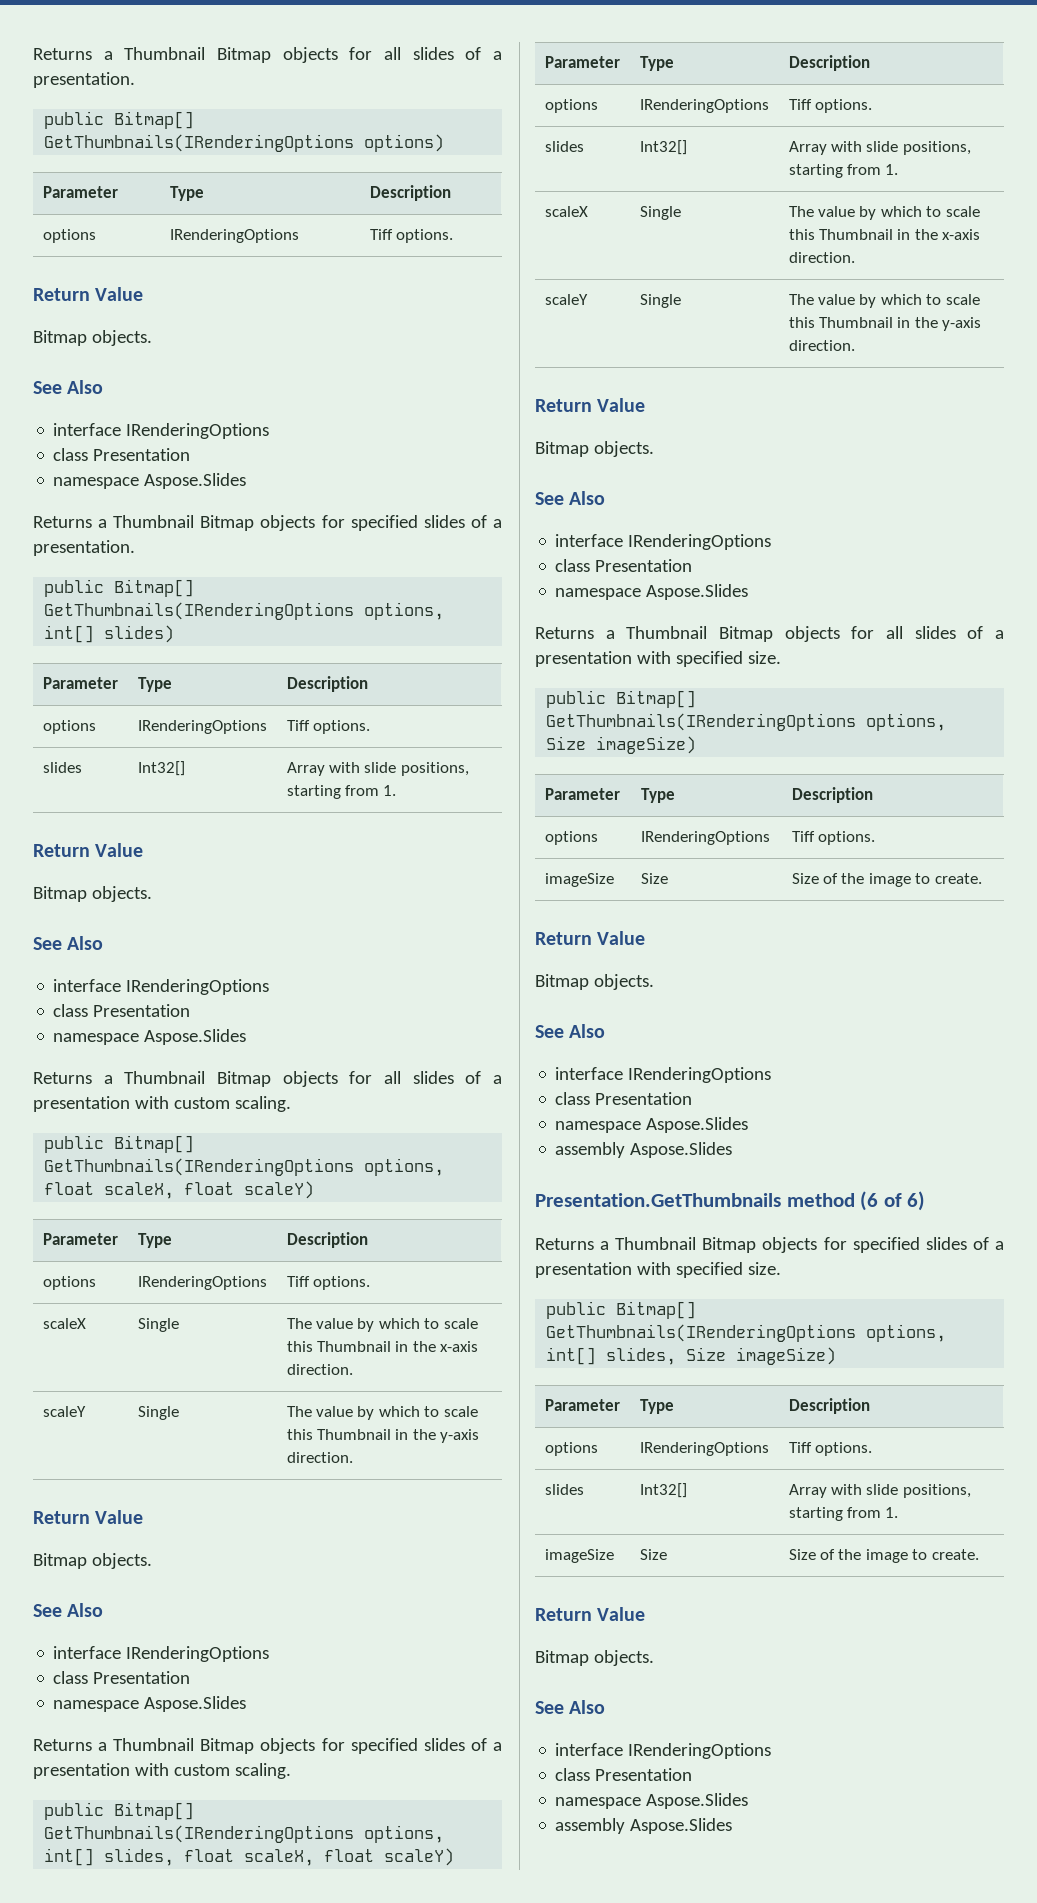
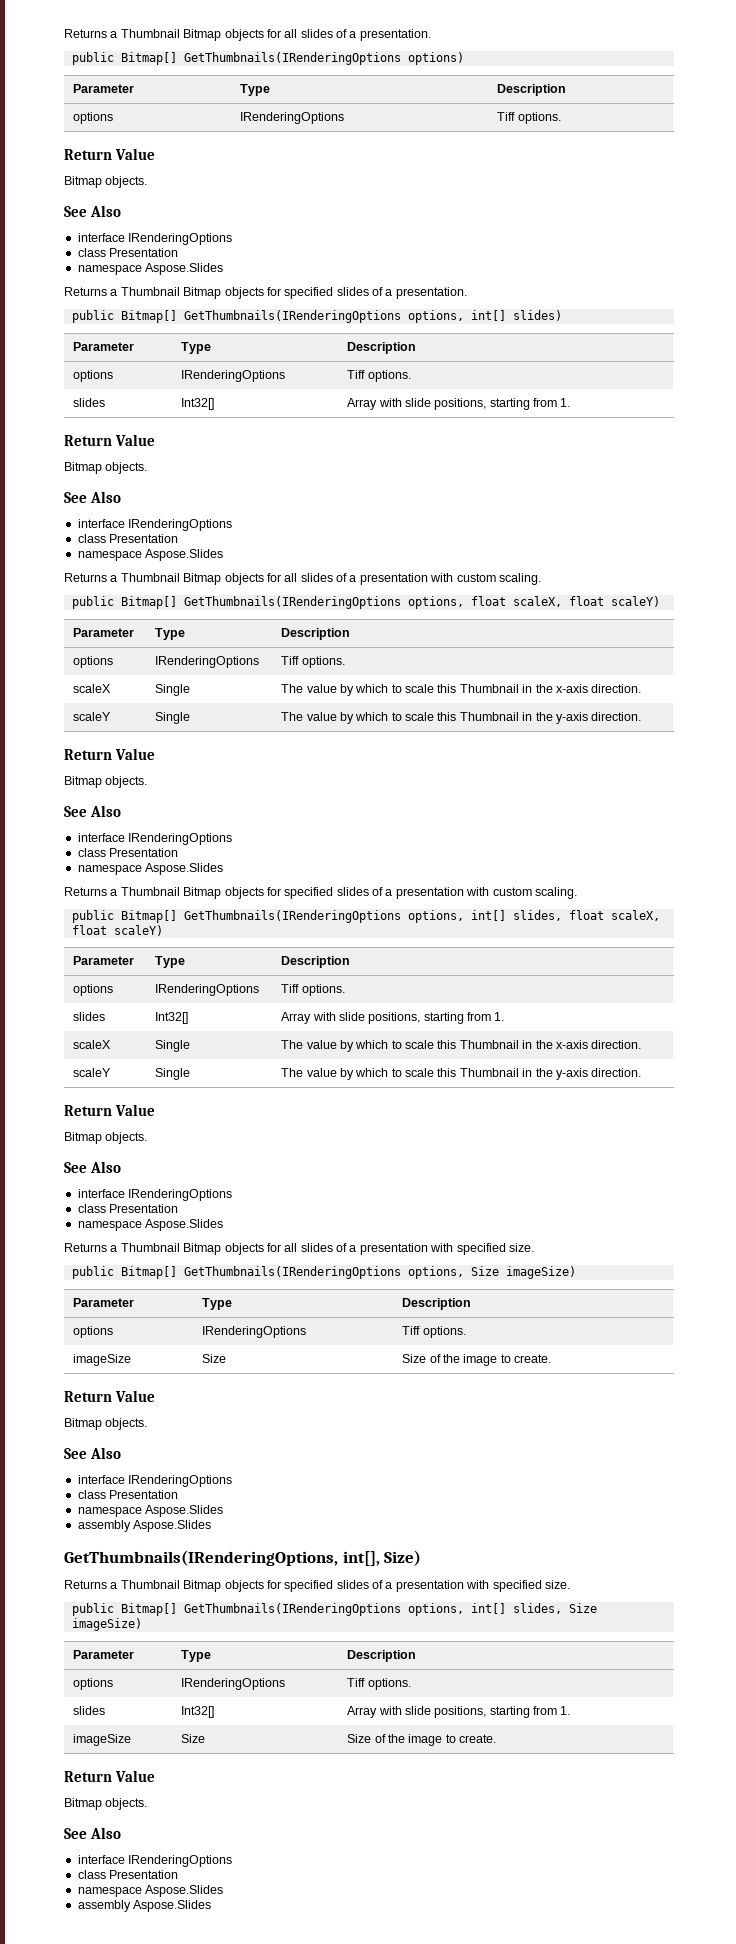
[535,1191,926,1211] Presentation.GetThumbnails method (6 of 6) -> [64,1550,422,1566] GetThumbnails(IRenderingOptions, int[], Size)

